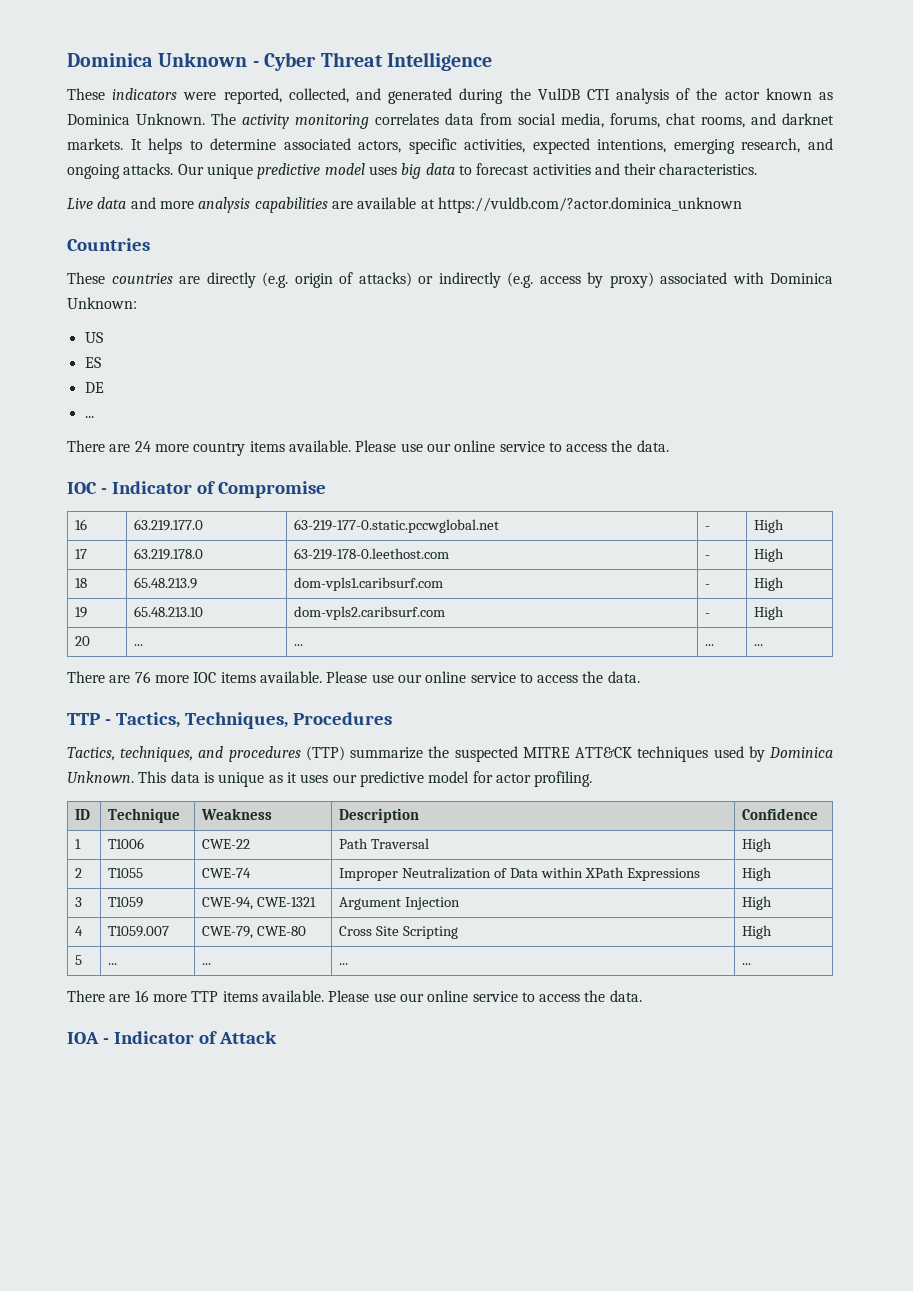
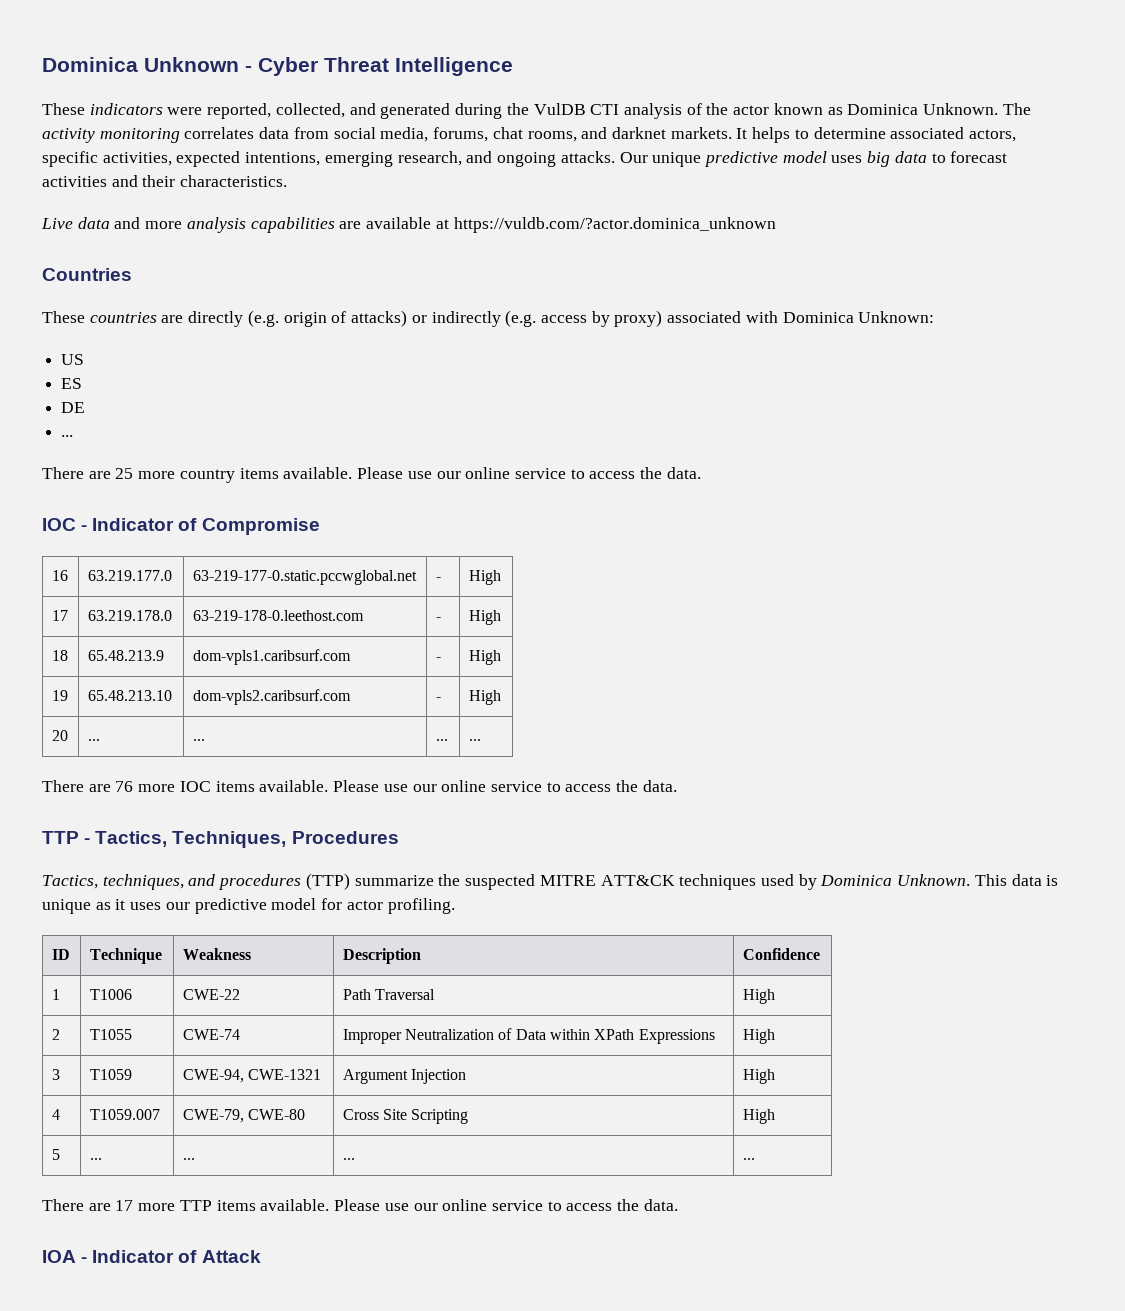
[134,441,151,452] 24 -> [115,468,134,479] 25
[134,990,149,1002] 16 -> [115,1200,134,1211] 17

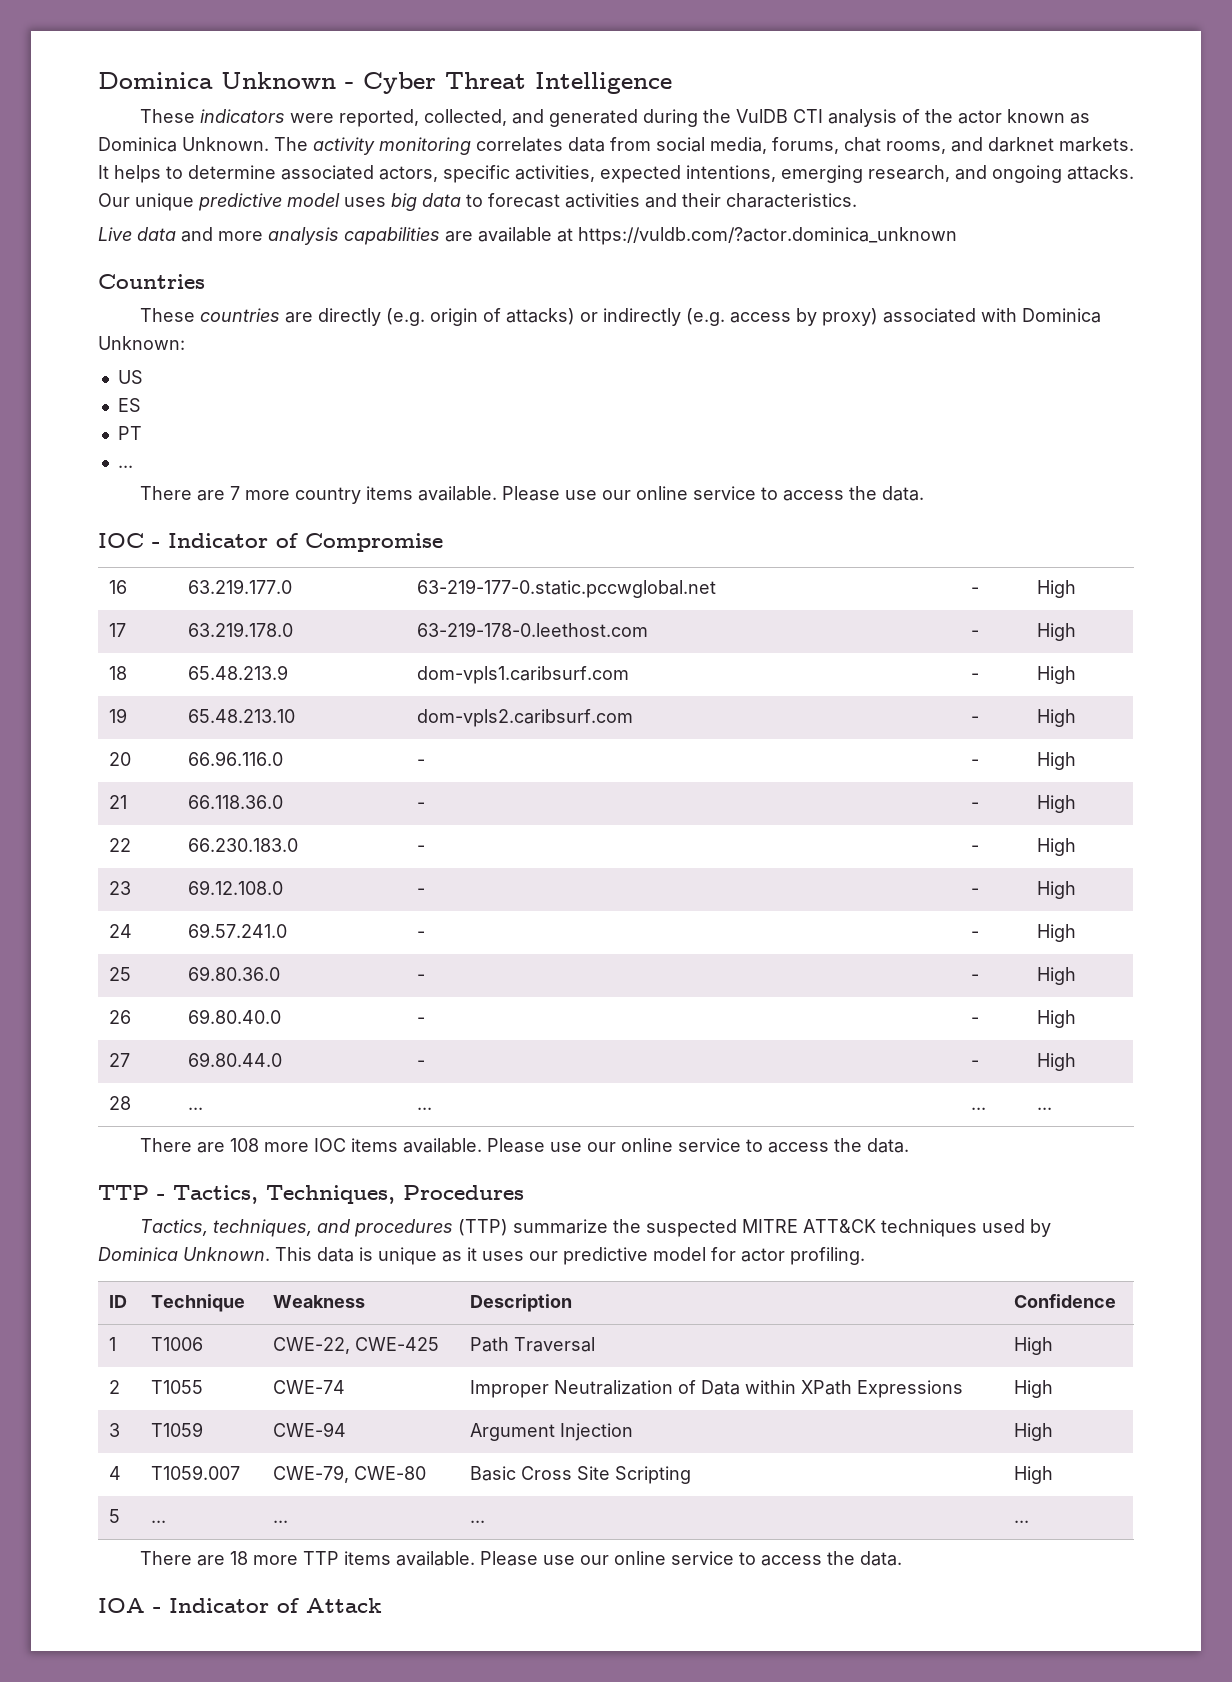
[61,402,86,413] [61,435,74,437] [42,467,134,479] DE // ... // There are 25 -> [117,426,142,440] [117,465,133,468] [139,486,240,501] PT // ... // There are 7
[87,739,100,741] [192,739,205,741] [435,739,448,741] [468,739,481,741] [42,780,134,792] | ... | ... | ... | ... // There are 76 -> [188,751,284,766] [417,759,426,766] [971,759,980,766] [1037,752,1077,770] [109,795,128,809] [188,795,284,809] [417,802,426,809] [971,802,980,809] [1037,795,1077,813] [109,838,132,852] [188,838,299,852] [417,845,426,852] [971,845,980,852] [1037,838,1077,856] [109,881,132,895] [188,880,284,895] [417,888,426,895] [971,888,980,895] [1037,881,1077,899] [109,924,133,938] [188,923,288,938] [417,931,426,938] [971,931,980,938] [1037,924,1077,942] [109,967,132,981] [188,966,281,981] [417,974,426,981] [971,974,980,981] [1037,967,1077,985] [109,1010,132,1024] [188,1009,282,1024] [417,1017,426,1024] [971,1017,980,1024] [1037,1010,1077,1028] [109,1053,131,1067] [188,1052,283,1067] [417,1060,426,1067] [971,1060,980,1067] [1037,1053,1077,1071] [109,1096,132,1110] [188,1107,204,1110] [417,1107,433,1110] [971,1107,987,1110] [1037,1107,1053,1110] [139,1138,259,1153] | 66.96.116.0 | - | - | High // 21 | 66.118.36.0 | - | - | High // 22 | 66.230.183.0 | - | - | High // 23 | 69.12.108.0 | - | - | High // 24 | 69.57.241.0 | - | - | High // 25 | 69.80.36.0 | - | - | High // 26 | 69.80.40.0 | - | - | High // 27 | 69.80.44.0 | - | - | High // 28 | ... | ... | ... | ... // There are 108
[182,989,240,1000] CWE-22 -> [273,1337,440,1354] CWE-22, CWE-425
[182,1069,322,1083] CWE-94, CWE-1321 -> [273,1422,347,1437] CWE-94
(306, 1114) none -> [470,1466,517,1481] Basic
[115,1200,134,1211] 17 -> [229,1551,248,1565] 18

